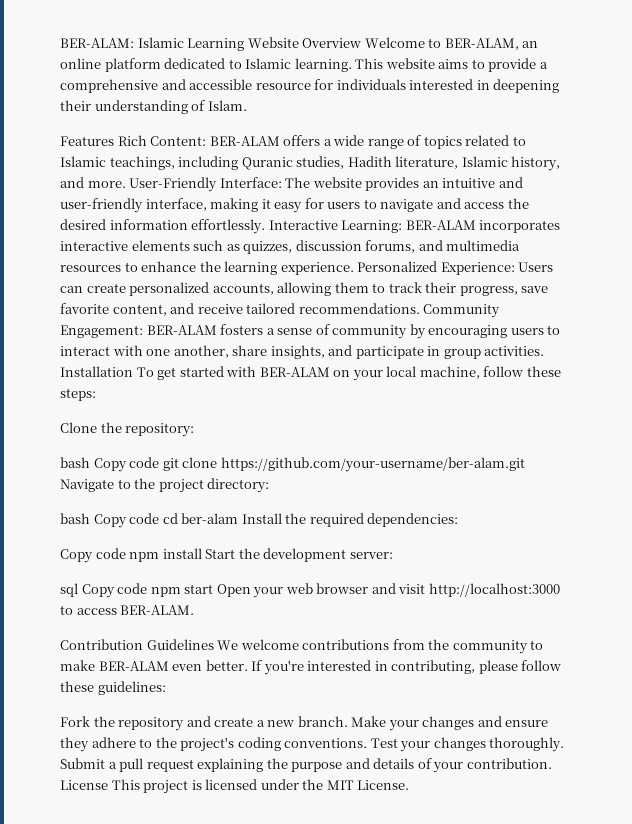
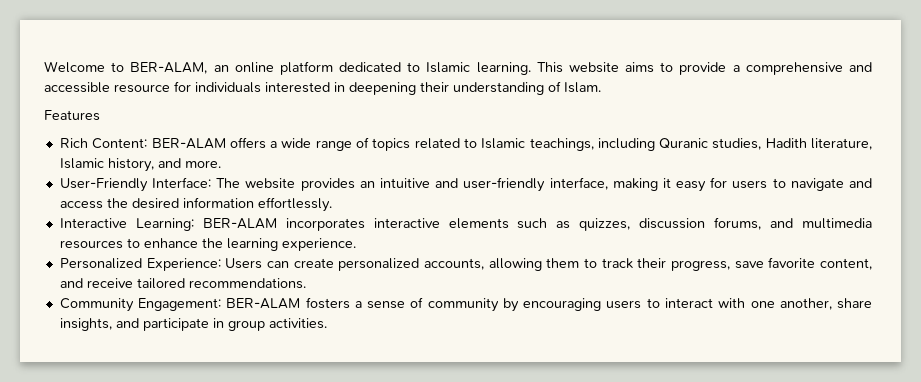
[60,37,362,51] BER-ALAM: Islamic Learning Website Overview -> (44, 67) none
(114, 141) none -> (100, 115) //
(126, 184) none -> (221, 164) //
(266, 226) none -> (332, 204) //
(354, 268) none -> (356, 244) //
(420, 308) none -> (306, 283) //
[60,366,561,381] [60,388,96,401] [60,422,195,437] [60,457,525,472] [60,478,270,493] [60,513,459,528] [60,548,393,563] [60,583,560,598] [60,605,195,615] [60,639,544,654] [60,660,562,675] [60,681,166,695] [60,716,549,731] [60,737,565,752] [60,758,552,773] [60,779,410,794] Installation To get started with BER-ALAM on your local machine, follow these steps: // Clone the repository: // bash Copy code git clone https://github.com/your-username/ber-alam.git Navigate to the project directory: // bash Copy code cd ber-alam Install the required dependencies: // Copy code npm install Start the development server: // sql Copy code npm start Open your web browser and visit http://localhost:3000 to access BER-ALAM. // Contribution Guidelines We welcome contributions from the community to make BER-ALAM even better. If you're interested in contributing, please follow these guidelines: // Fork the repository and create a new branch. Make your changes and ensure they adhere to the project's coding conventions. Test your changes thoroughly. Submit a pull request explaining the purpose and details of your contribution. License This project is licensed under the MIT License. -> (327, 323) none

